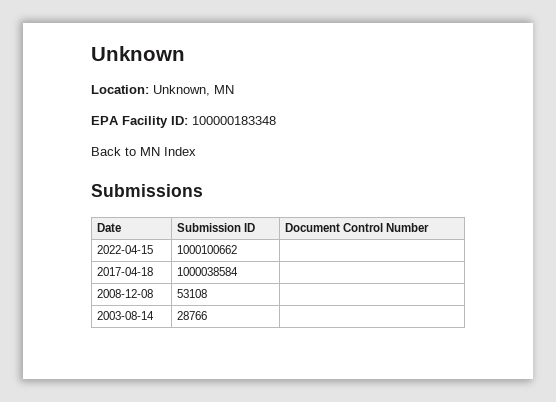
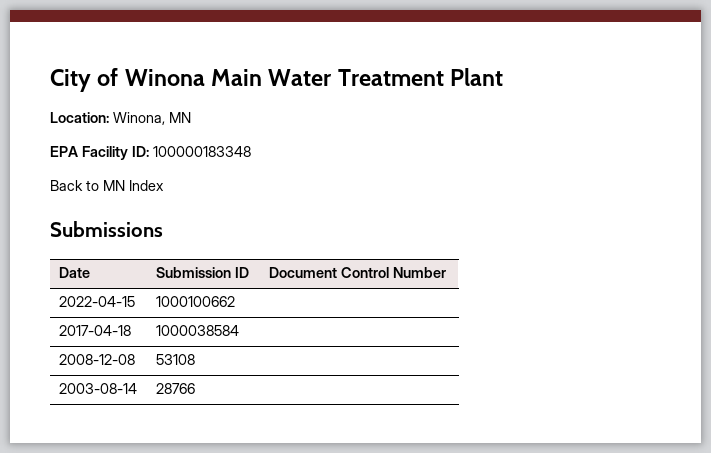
[91,46,185,61] Unknown -> [50,68,504,92] City of Winona Main Water Treatment Plant
[153,85,210,96] Unknown, -> [113,112,165,125] Winona,

